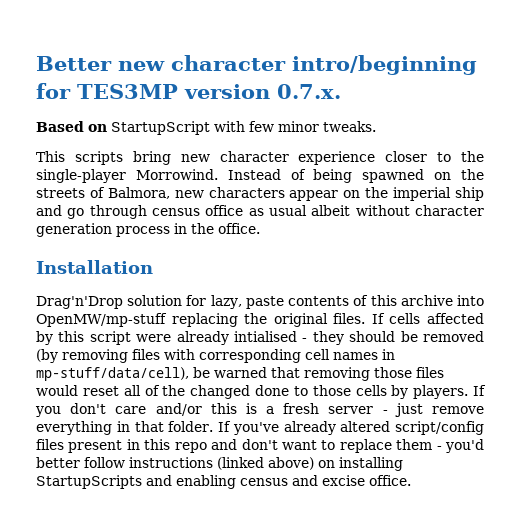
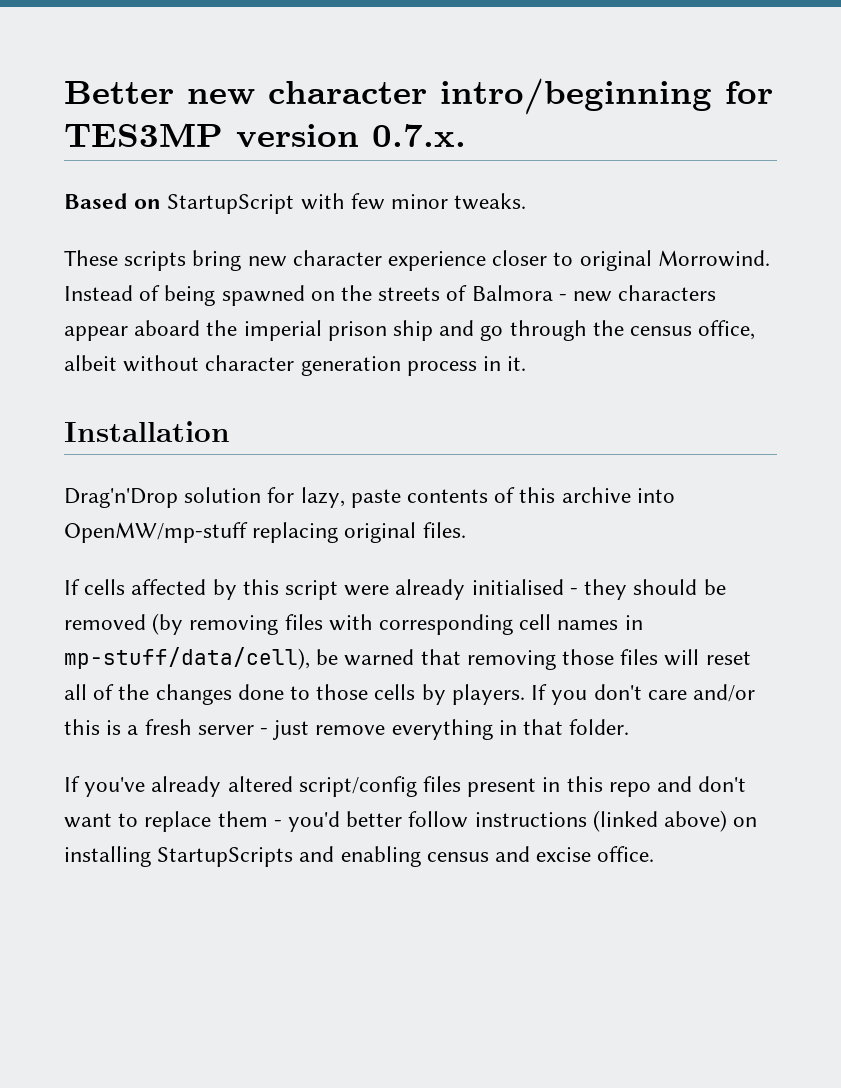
[36,151,65,162] This -> [64,250,118,266] These
[461,151,484,162] [36,169,126,183] the single-player -> [579,250,652,271] original
[107,187,170,199] Balmora, -> [471,285,567,301] Balmora -
[343,190,361,198] on -> [134,320,201,336] aboard
(452, 194) none -> [327,321,387,341] prison
[152,205,307,216] census office as usual -> [592,320,756,340] the census office,
[191,223,260,234] the office. -> [507,356,527,371] it.
[244,313,268,324] the -> (339, 532) none
(366, 318) none -> (466, 530) //
[234,331,297,342] intialised -> [471,579,564,595] initialised
[36,385,78,396] would -> [664,649,700,666] will
[190,385,251,399] changed -> [155,684,232,705] changes
(214, 426) none -> (630, 727) //

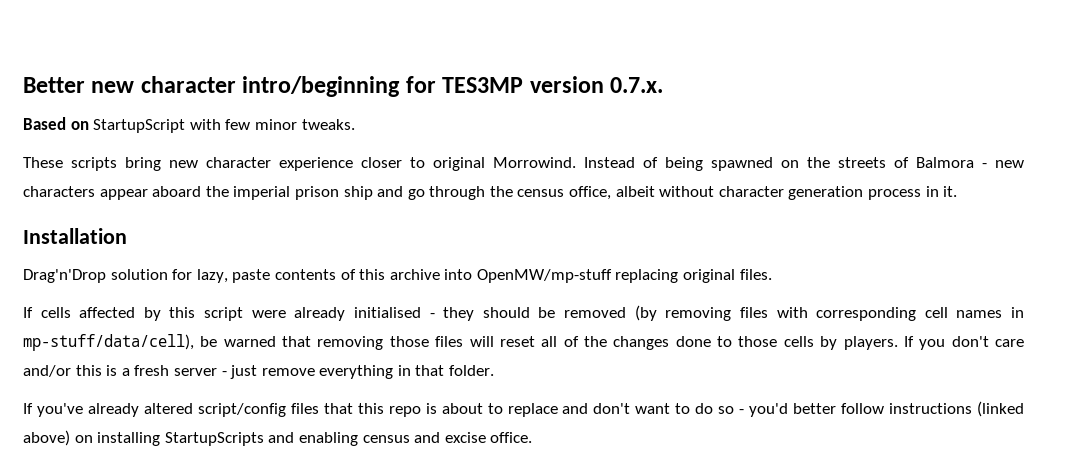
[467,776,651,797] present in this repo -> [323,403,558,417] that this repo is about to replace
[144,811,268,832] replace them -> [695,403,735,414] do so

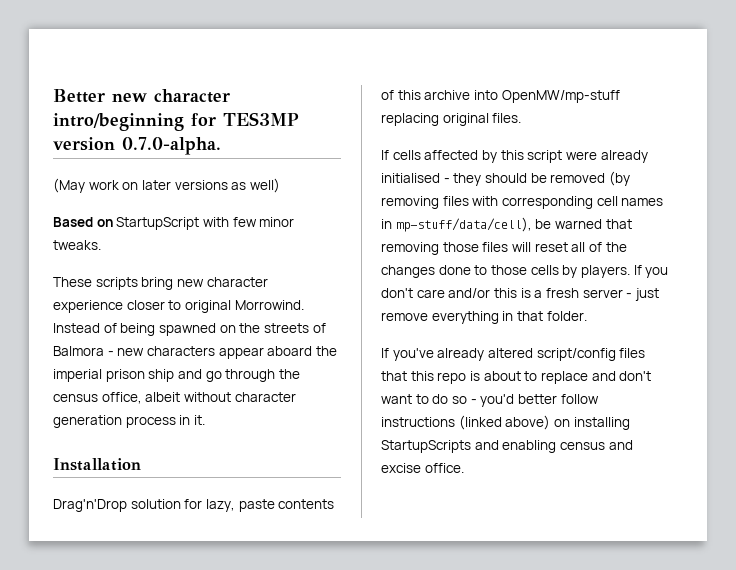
[610,77,664,93] 0.7.x. -> [122,137,221,155] [53,178,280,193] 0.7.0-alpha. // (May work on later versions as well)

